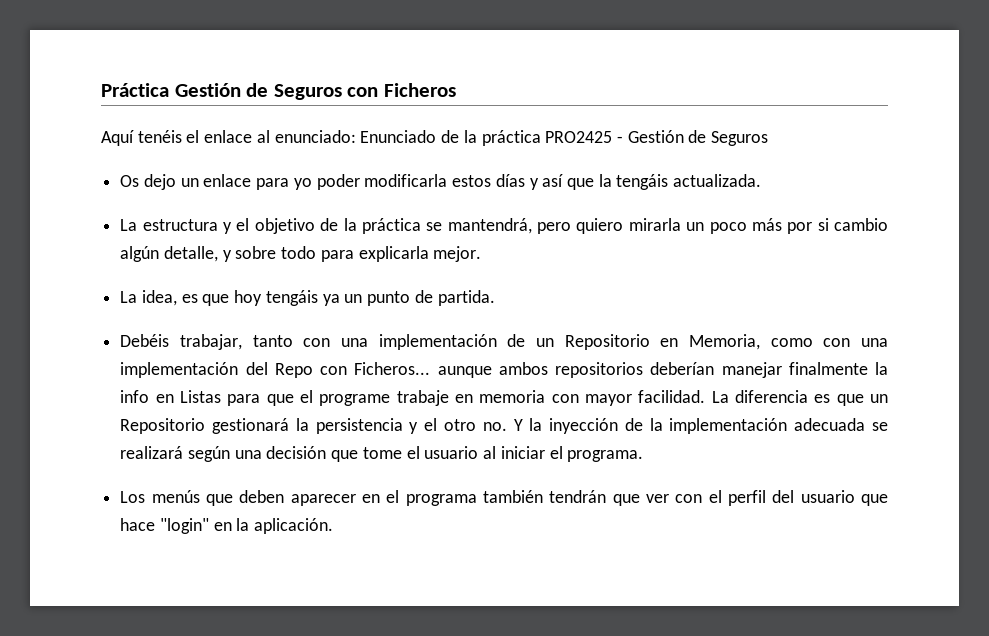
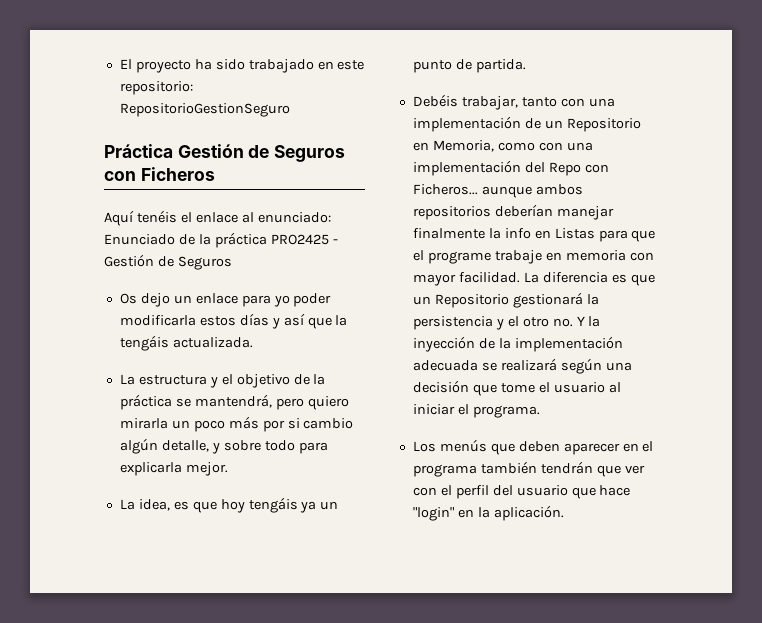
(101, 90) none -> [119,59,365,73] [119,81,193,95] [119,103,290,117] El proyecto ha sido trabajado en este repositorio: RepositorioGestionSeguro //

